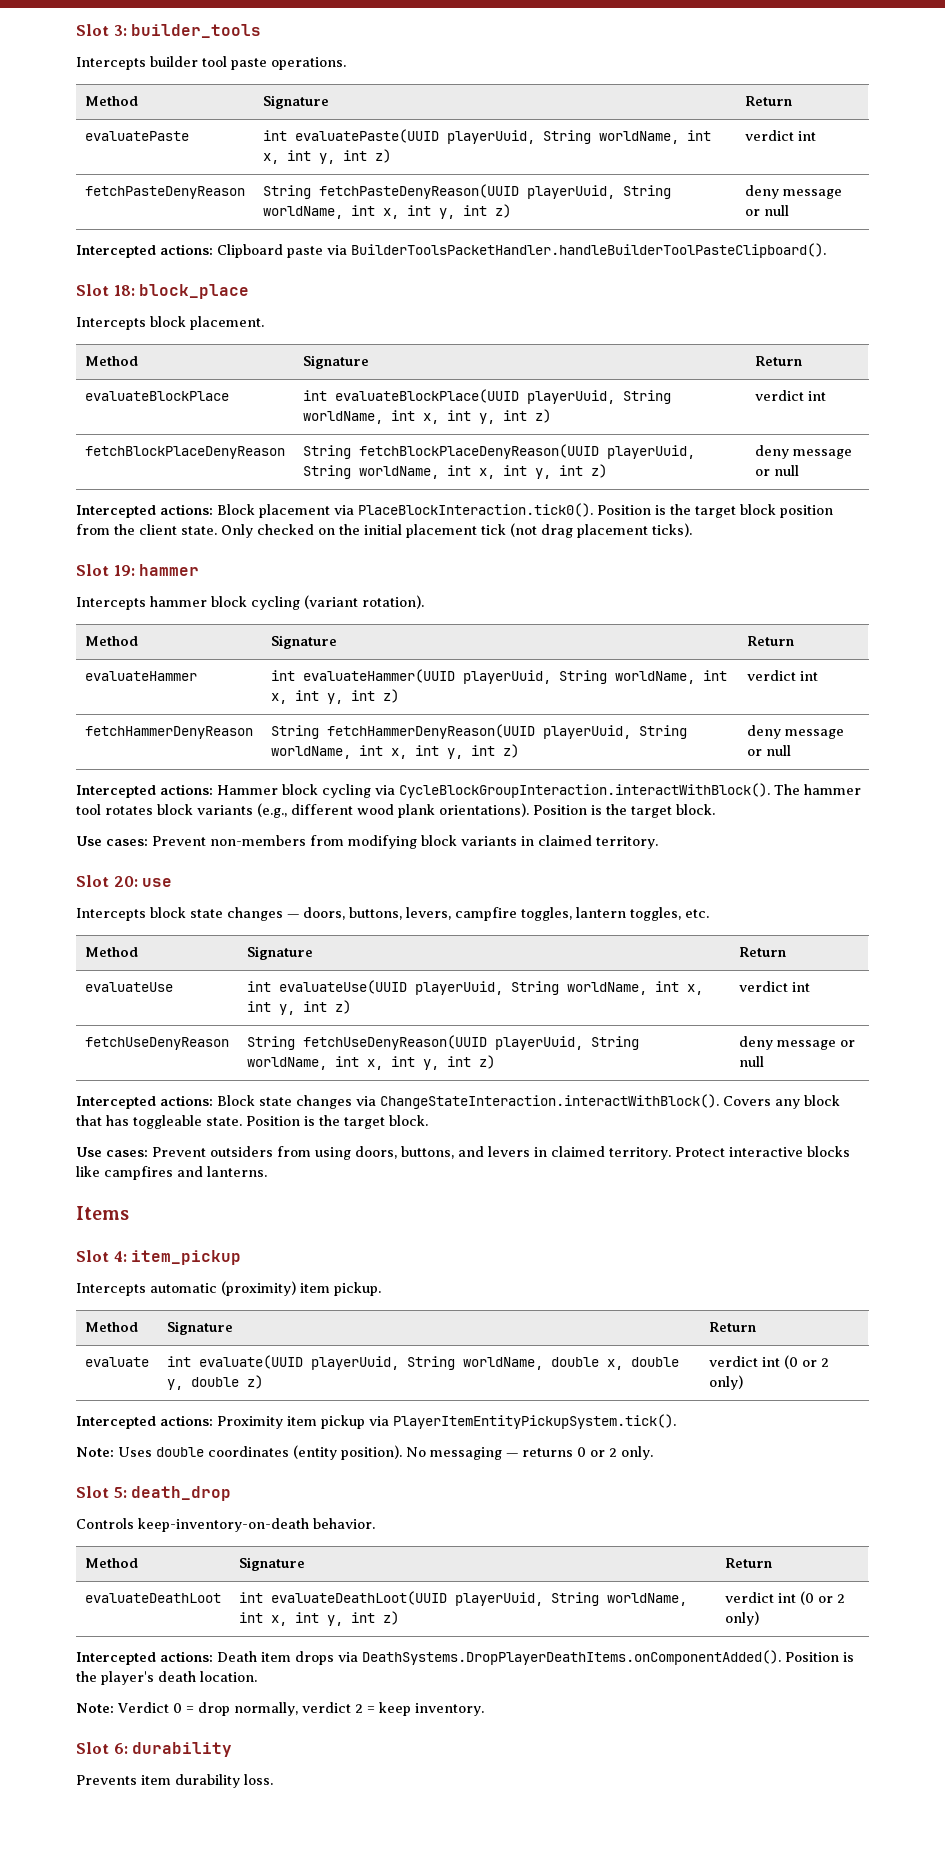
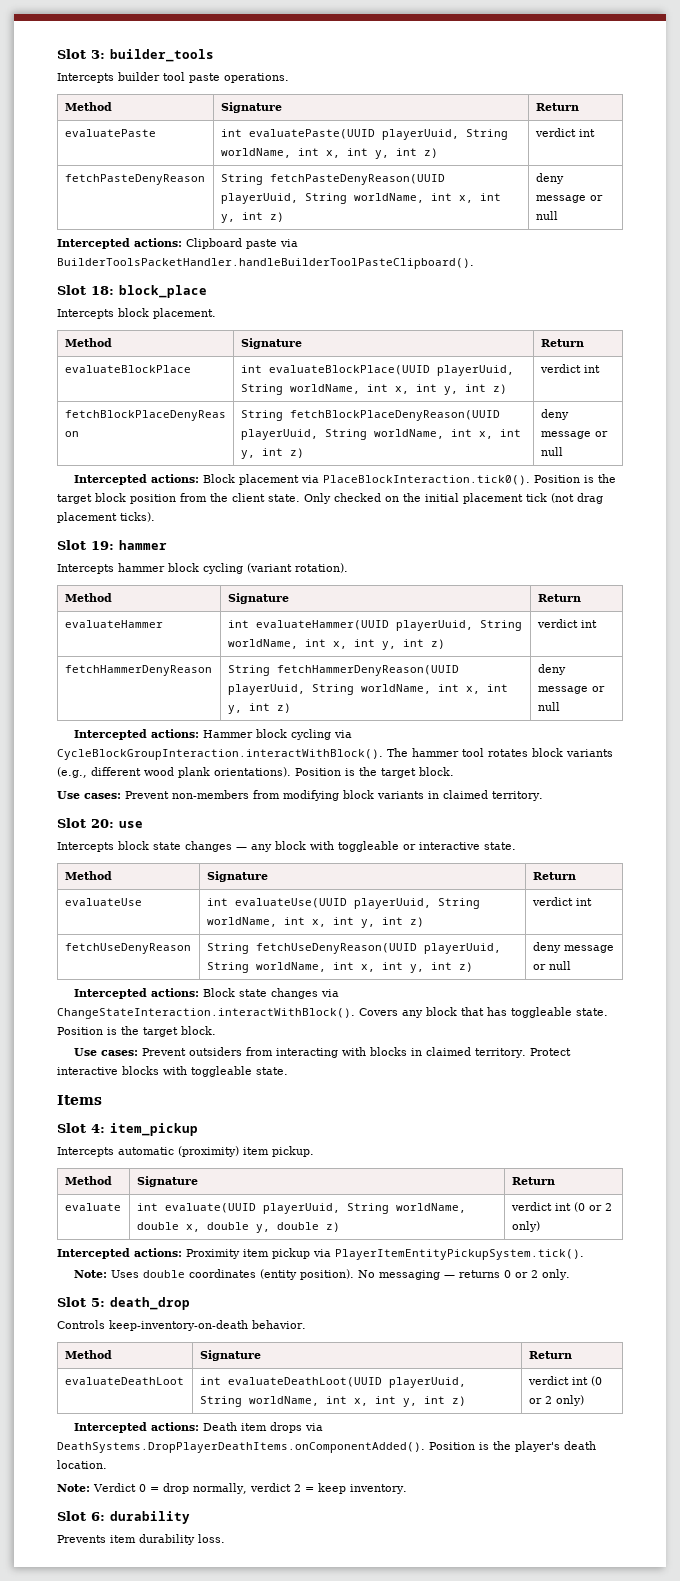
[303,907,709,921] doors, buttons, levers, campfire toggles, lantern toggles, etc. -> [251,841,516,852] any block with toggleable or interactive state.
[315,1146,530,1160] using doors, buttons, and levers -> [276,1047,408,1058] interacting with blocks
[76,1166,267,1180] like campfires and lanterns. -> [163,1066,288,1077] with toggleable state.

